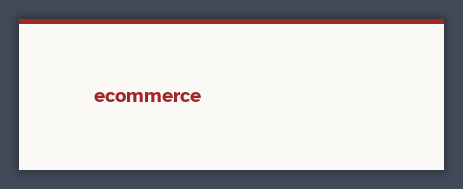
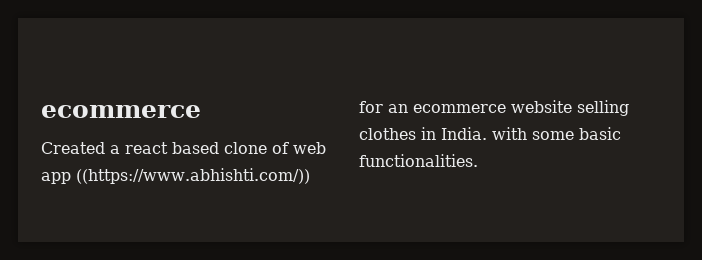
[94,92,201,102] ecommerce -> [41,105,201,118] [41,142,326,154] [41,168,310,184] [359,100,629,116] [359,127,621,140] [359,154,478,167] ecommerce // Created a react based clone of web app ((https://www.abhishti.com/)) for an ecommerce website selling clothes in India. with some basic functionalities.

